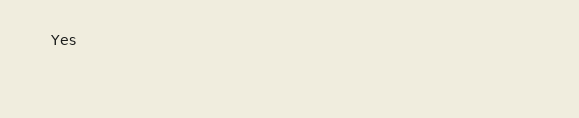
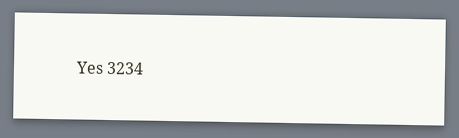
(76, 40) none -> [106,61,145,75] 3234

